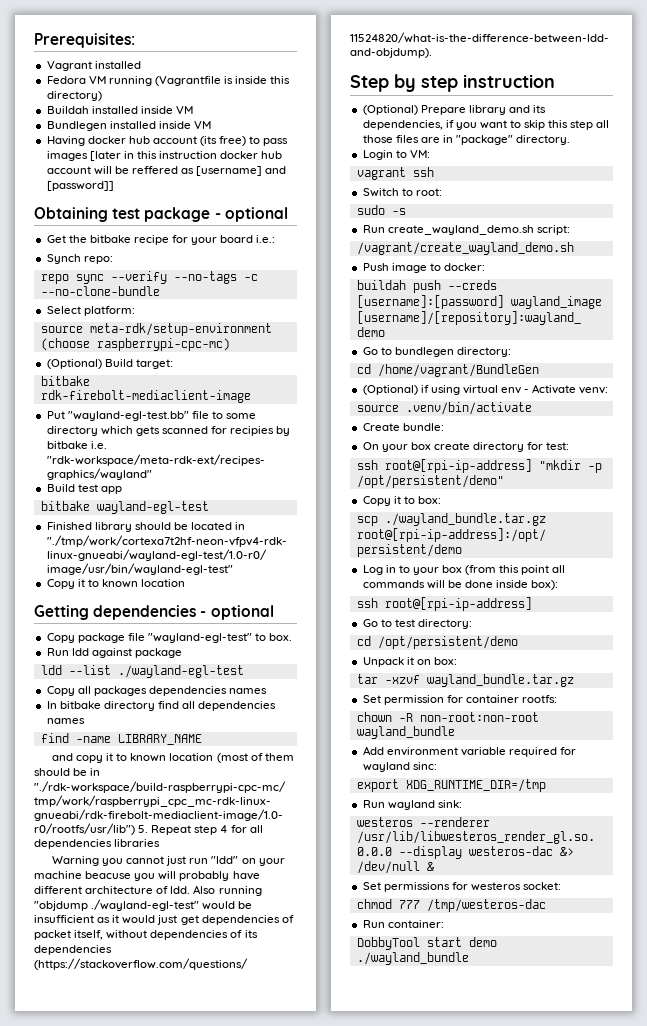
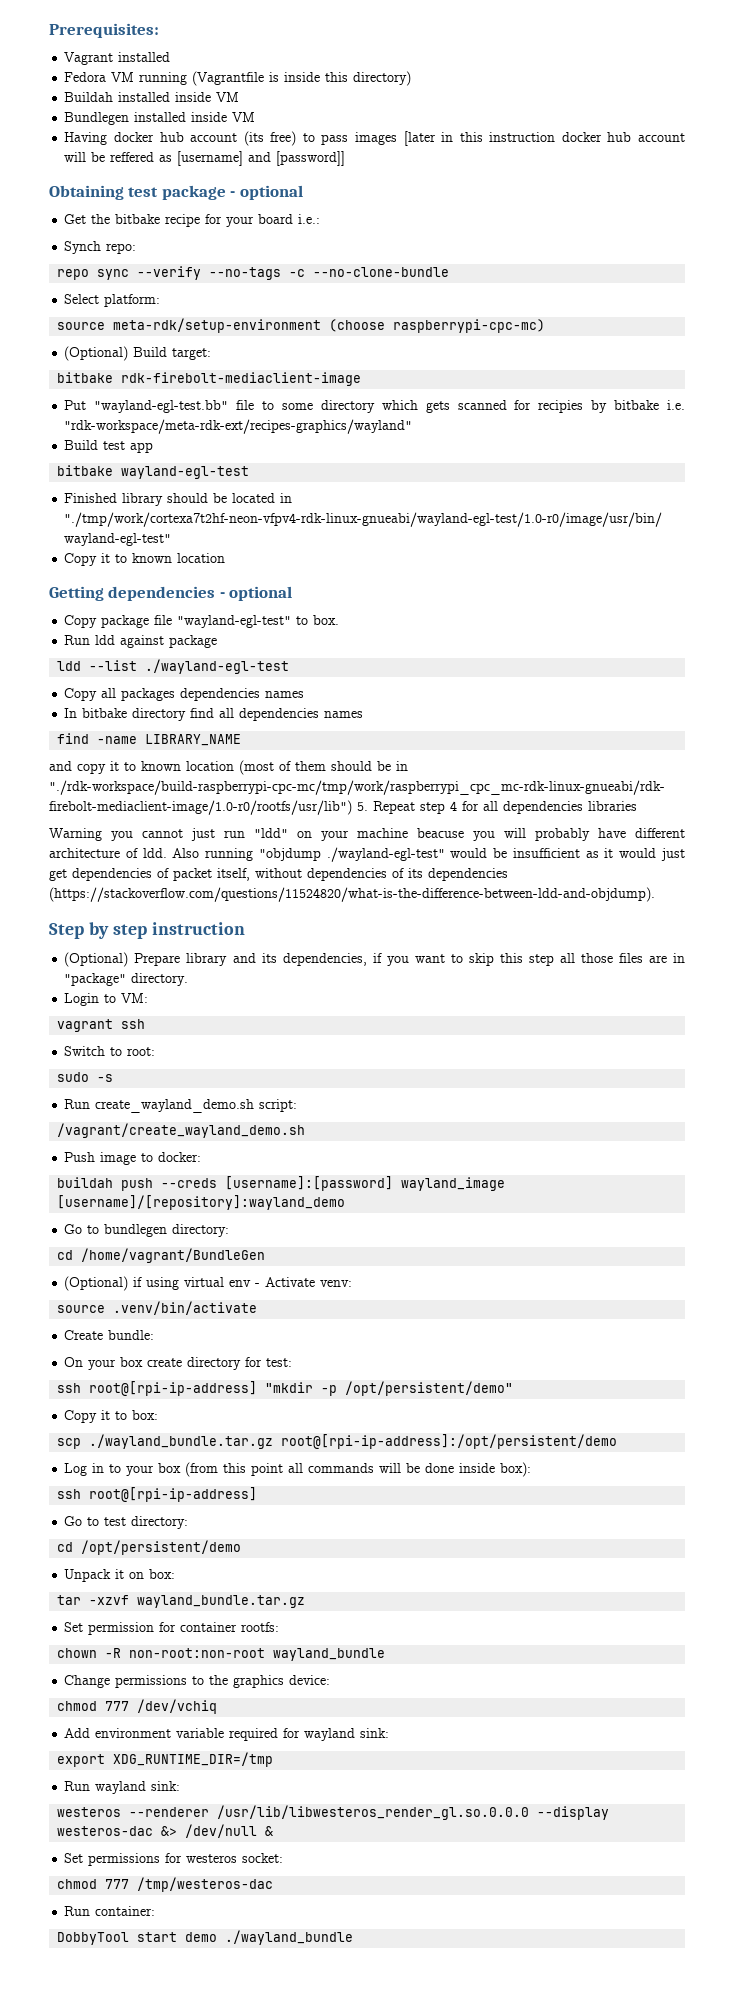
(455, 732) none -> [64,1675,331,1688] [57,1699,218,1714] // Change permissions to the graphics device: // chmod 777 /dev/vchiq
[412,762,437,770] sinc: -> [360,1728,390,1738] sink:

